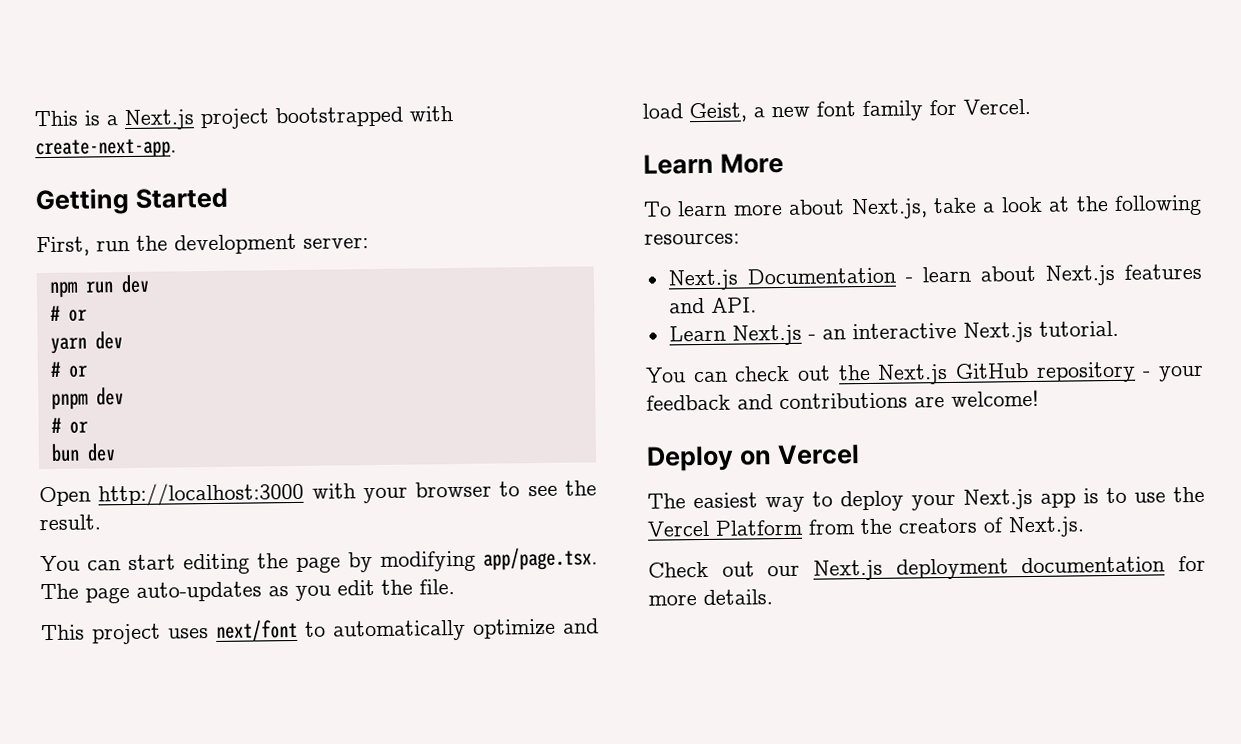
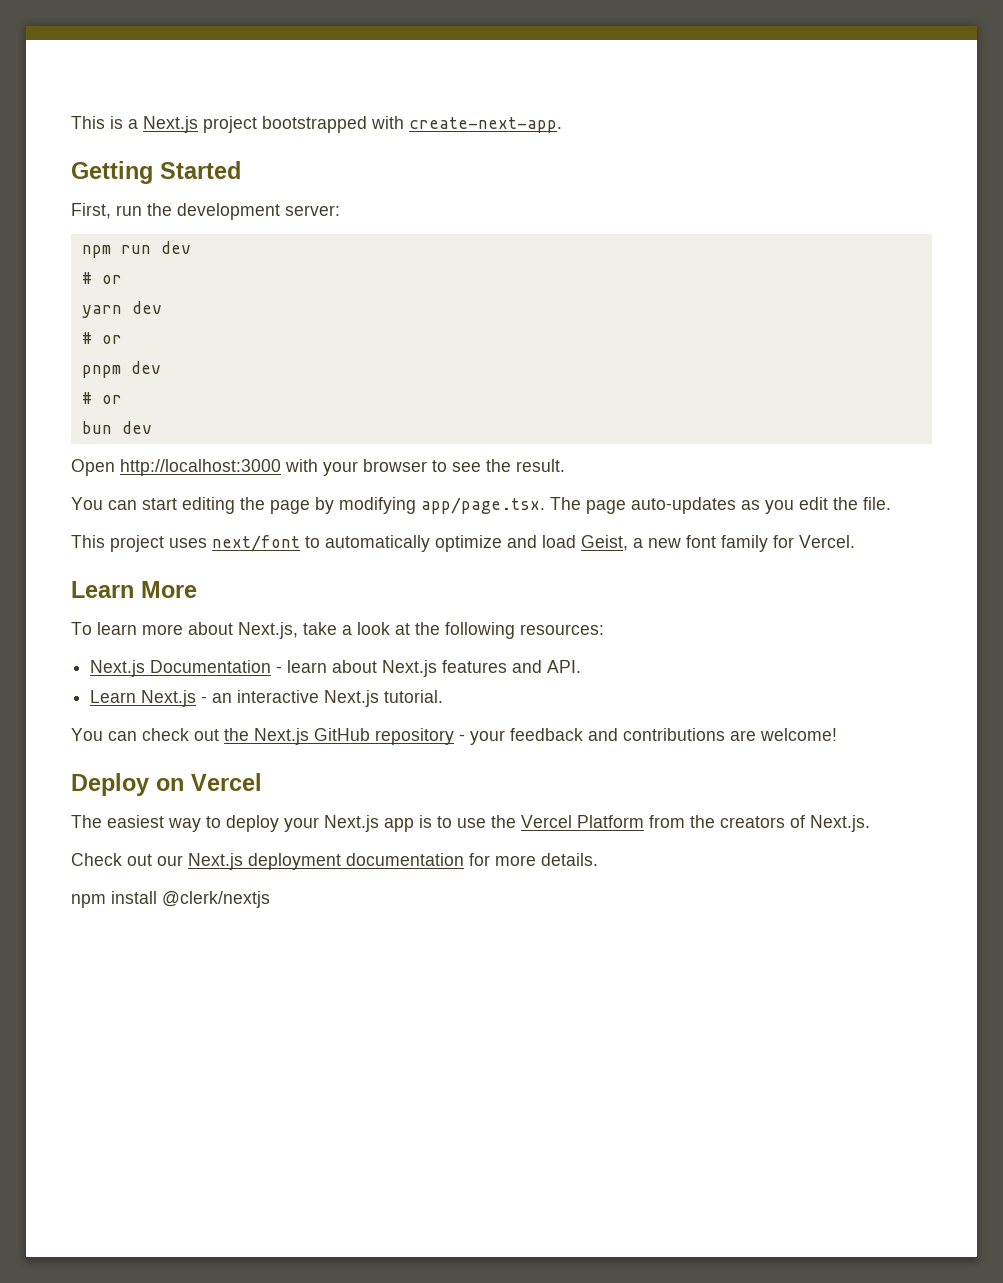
(773, 597) none -> [71,891,270,908] // npm install @clerk/nextjs

